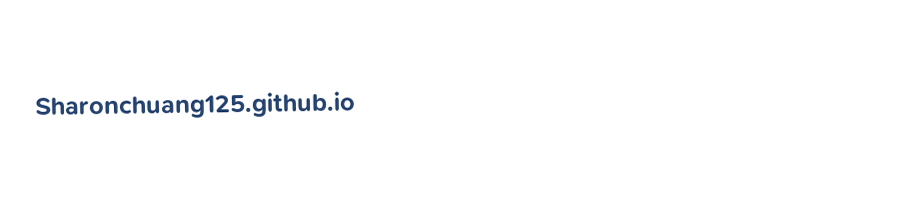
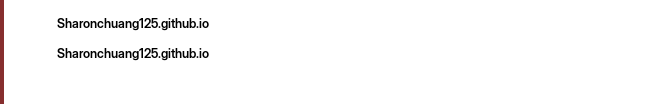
[34,91,356,120] Sharonchuang125.github.io -> [57,18,209,31] [57,48,209,61] Sharonchuang125.github.io // Sharonchuang125.github.io

